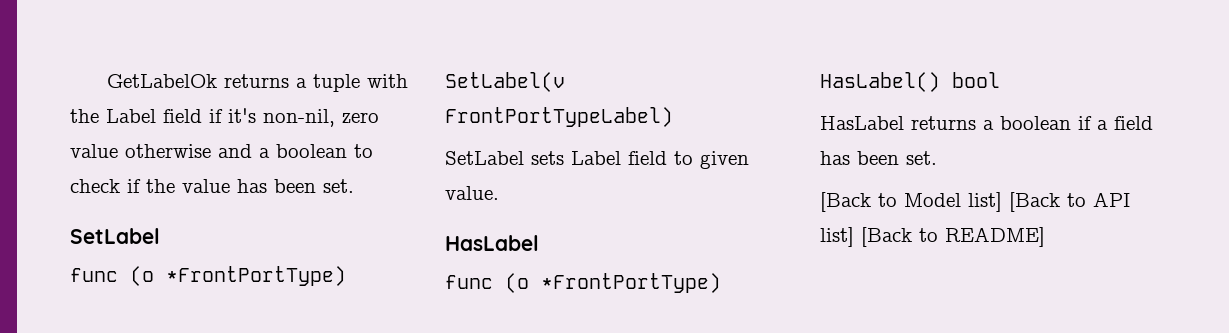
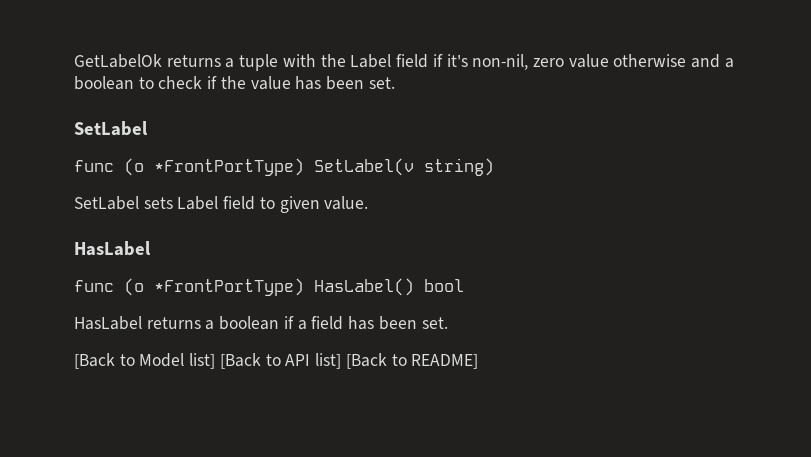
[445,107,673,127] FrontPortTypeLabel) -> [424,158,494,176] string)

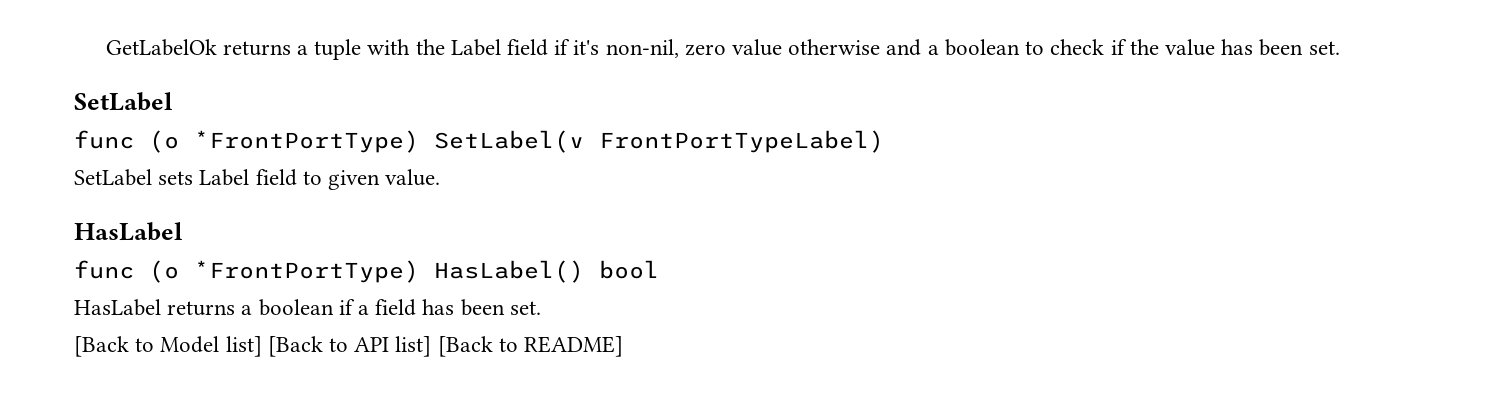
[424,158,494,176] string) -> [599,130,884,153] FrontPortTypeLabel)

